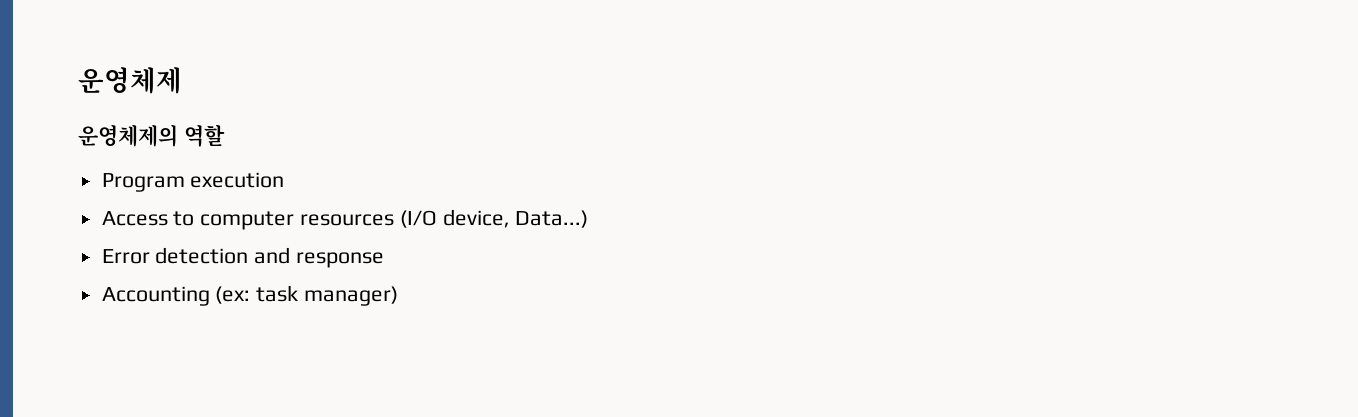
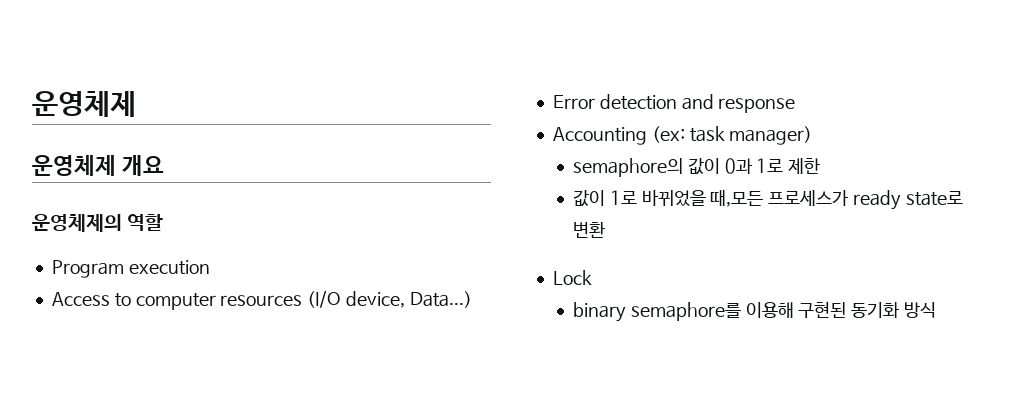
[78,67,182,94] 운영체제 -> [32,91,136,117] [32,155,165,176] 운영체제 // 운영체제 개요
(399, 296) none -> [572,158,821,177] [572,189,963,210] [572,221,605,238] [552,270,592,285] [572,301,937,322] // semaphore의 값이 0과 1로 제한 // 값이 1로 바뀌었을 때,모든 프로세스가 ready state로 변환 // Lock // binary semaphore를 이용해 구현된 동기화 방식

